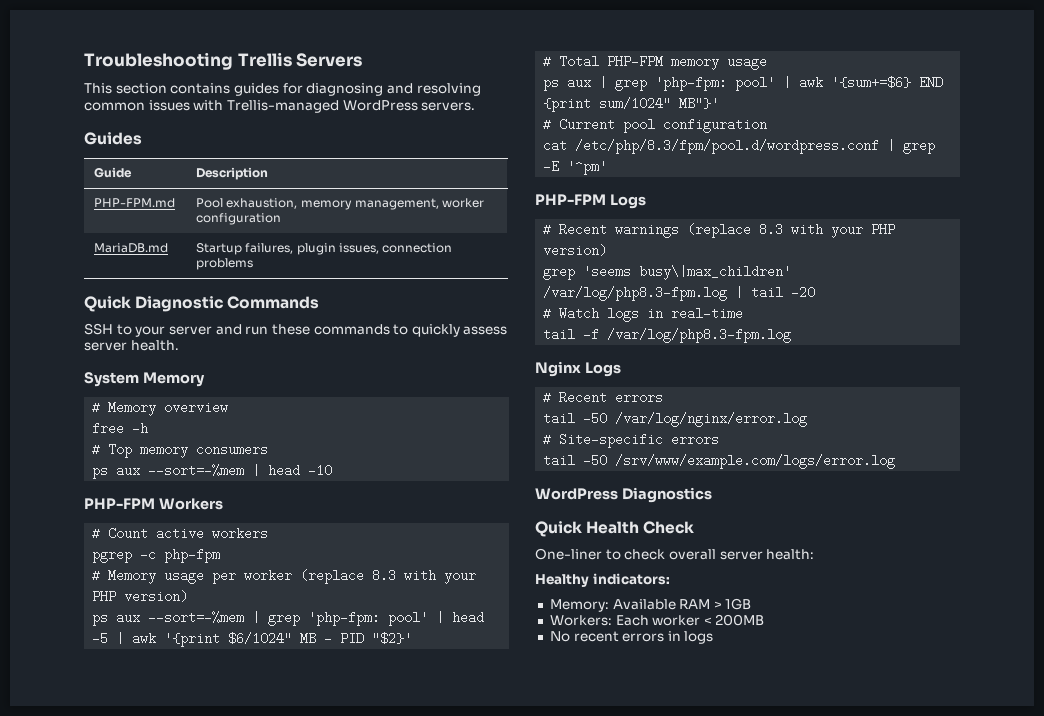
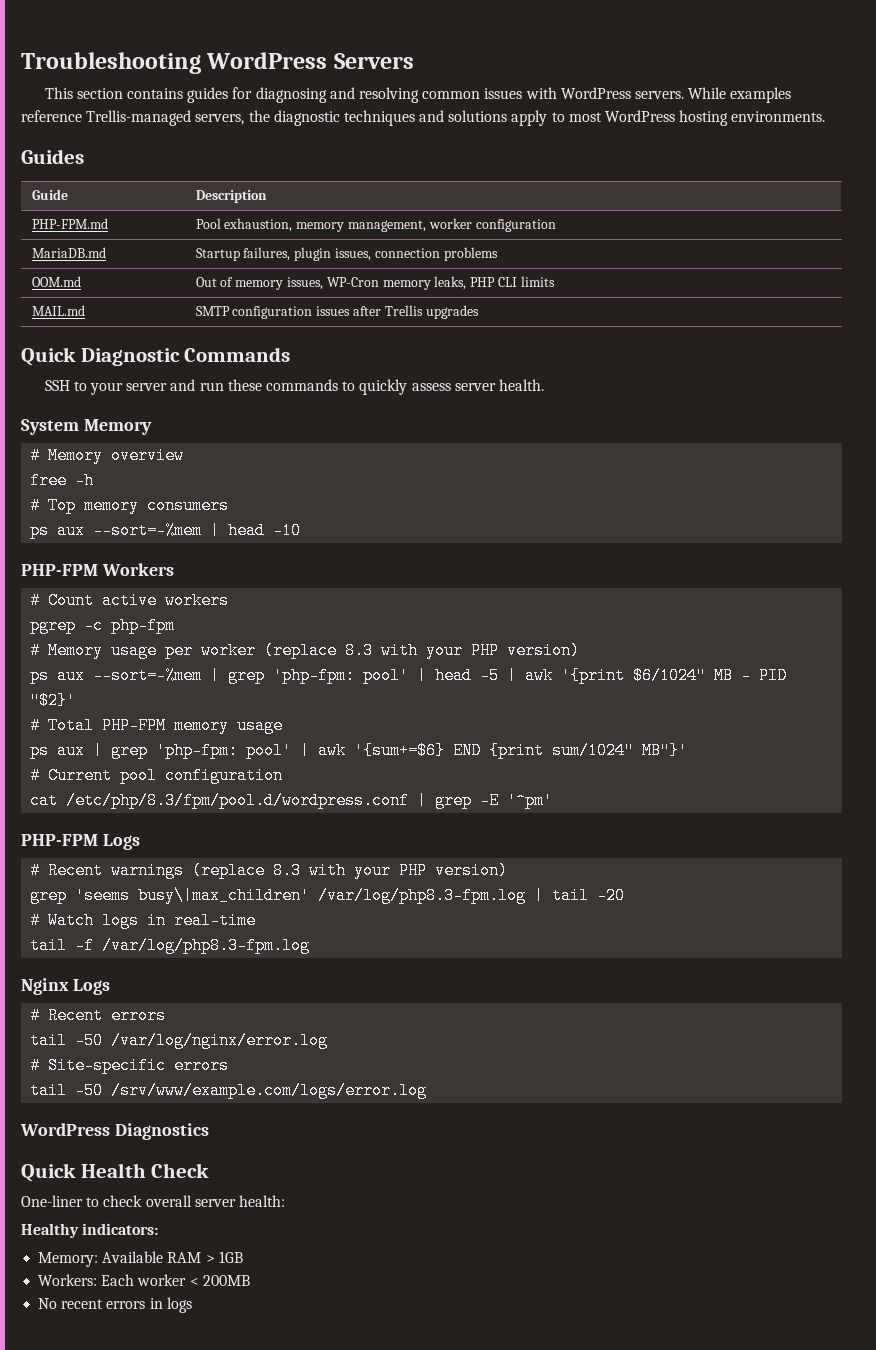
[237,52,292,67] Trellis -> [206,52,328,69] WordPress
[226,100,339,113] Trellis-managed -> (557, 93) none
(476, 106) none -> [688,87,792,103] [21,110,826,126] While examples reference Trellis-managed servers, the diagnostic techniques and solutions apply to most WordPress hosting environments.
(254, 264) none -> [31,276,81,287] [195,276,555,290] [31,305,85,316] [195,305,479,319] // OOM.md | Out of memory issues, WP-Cron memory leaks, PHP CLI limits // MAIL.md | SMTP configuration issues after Trellis upgrades

